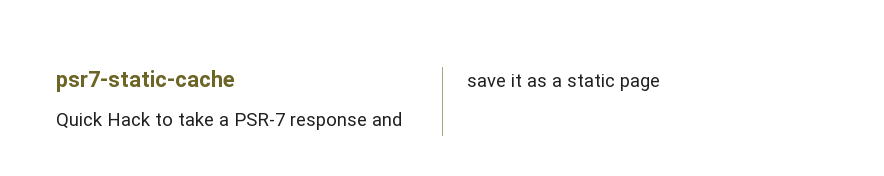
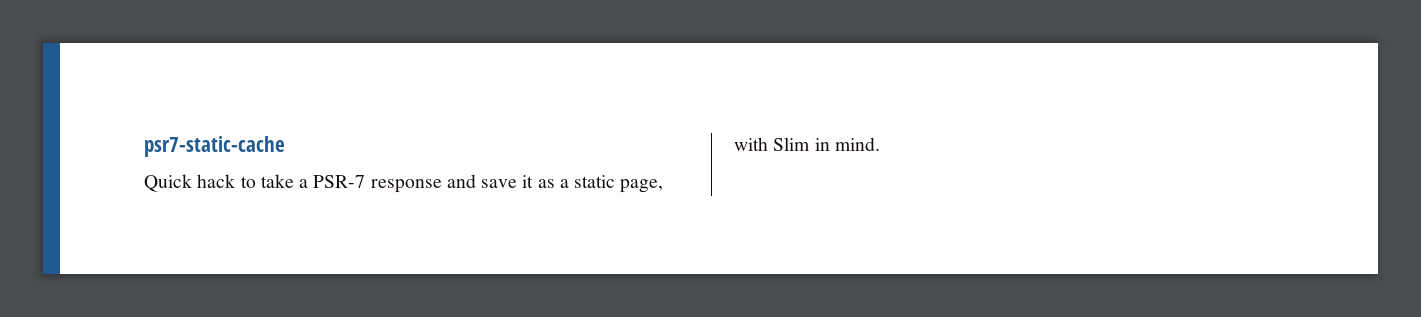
[107,112,151,126] Hack -> [197,174,236,188] hack
[620,77,660,91] page -> [620,179,664,193] [734,137,880,151] page, with Slim in mind.

